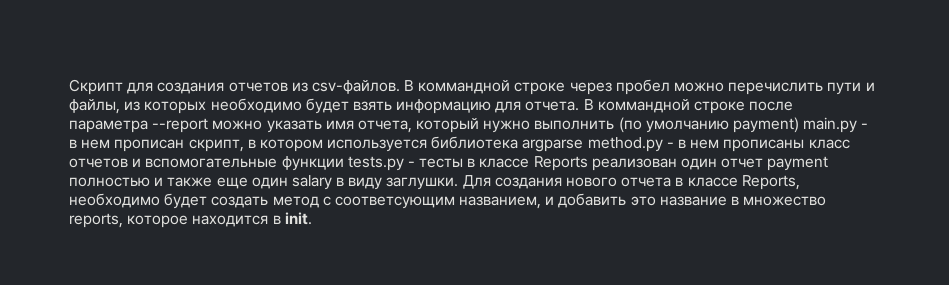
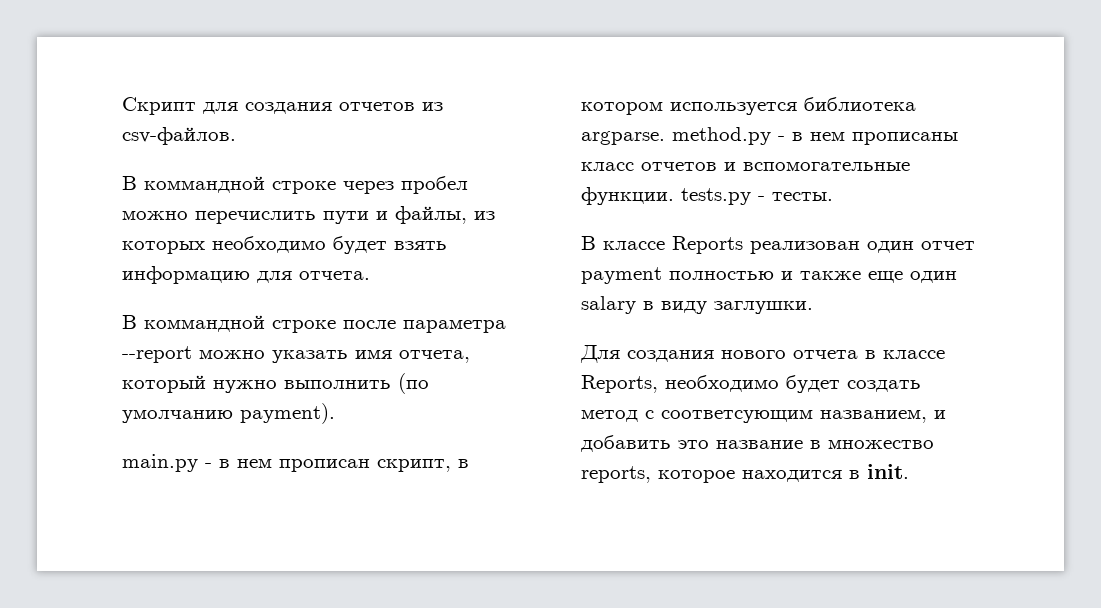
(400, 87) none -> (236, 136) //
(580, 106) none -> (370, 275) //
[733,117,800,133] payment) -> [240,403,335,424] payment). //
[522,139,584,152] argparse -> [581,131,665,145] argparse.
[281,156,344,171] функции -> [581,187,674,205] функции.
[419,158,476,168] тесты в -> [772,192,833,201] [581,236,596,250] тесты. // В
(459, 183) none -> (813, 307) //

